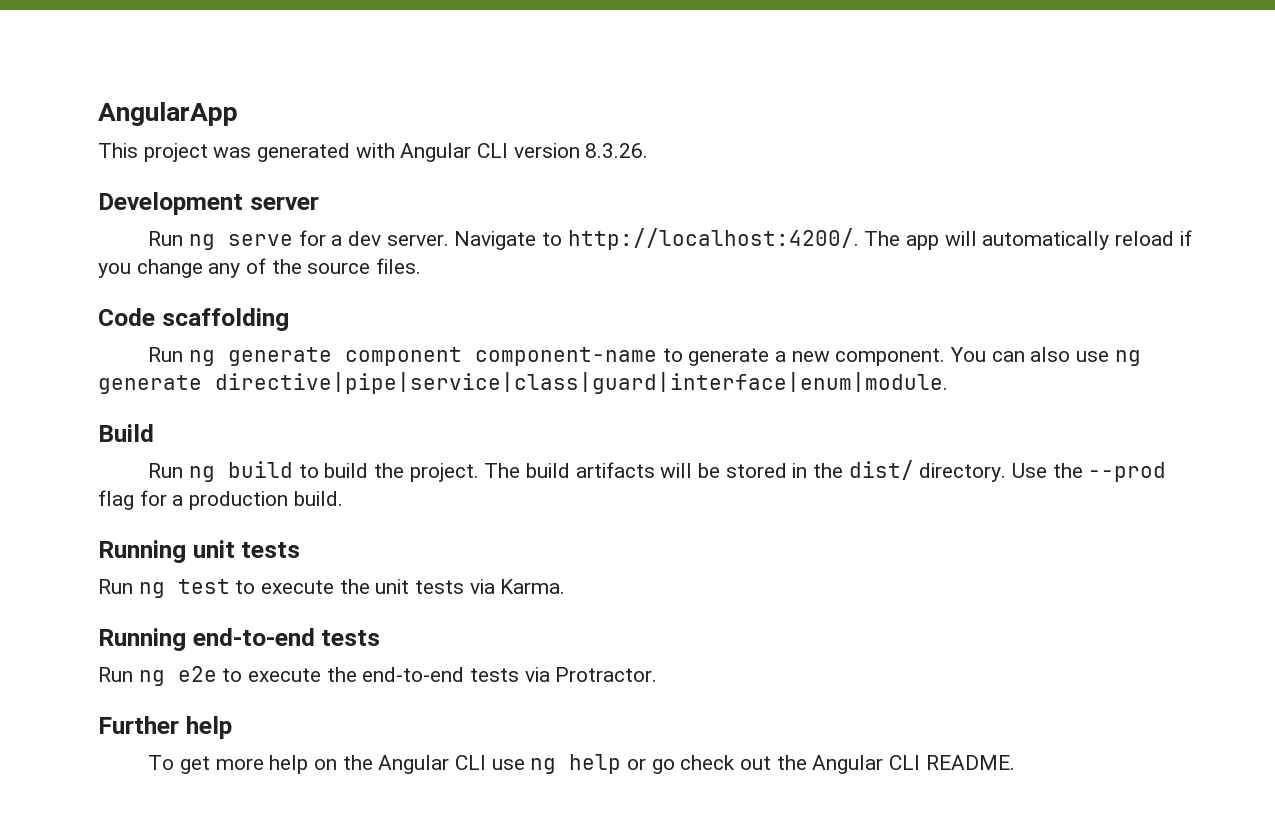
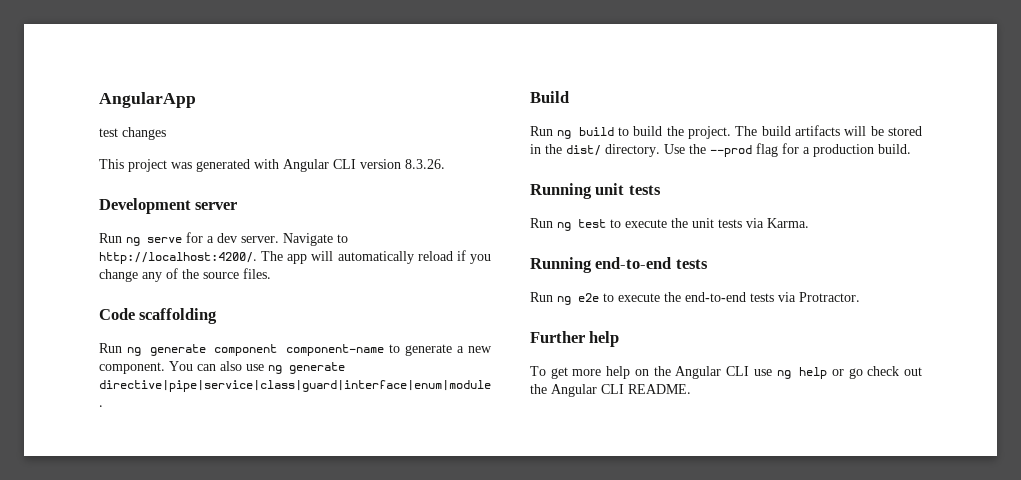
(238, 114) none -> [99,127,166,140] // test changes

